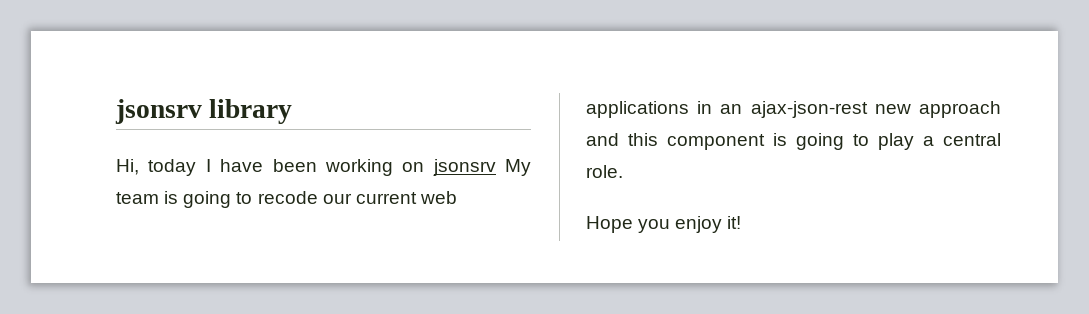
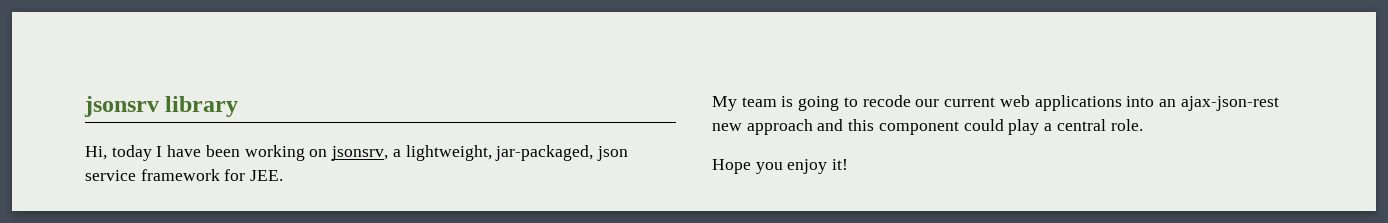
[432,159,496,176] jsonsrv -> [331,145,628,161] [85,169,284,181] jsonsrv, a lightweight, jar-packaged, json service framework for JEE. //
[697,101,713,114] in -> [1126,96,1155,107] into
[773,133,869,150] is going to -> [963,119,1004,131] could

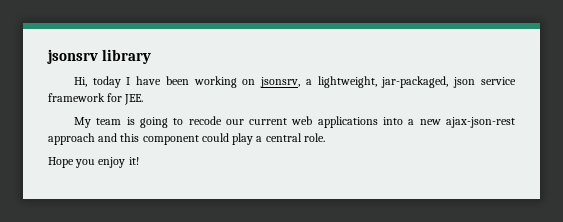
[1158,96,1279,111] [712,123,742,131] an ajax-json-rest new -> [408,117,515,128] a new ajax-json-rest

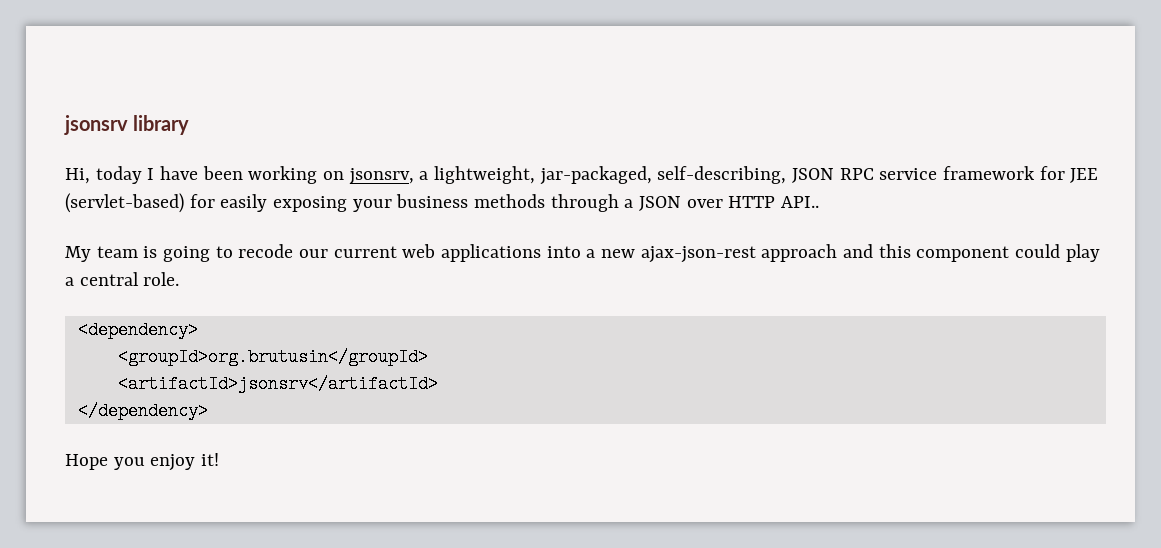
[453,77,516,88] [48,93,144,105] json service framework for JEE. -> [657,166,1099,184] [65,193,820,213] self-describing, JSON RPC service framework for JEE (servlet-based) for easily exposing your business methods through a JSON over HTTP API..
(325, 137) none -> [77,321,198,339] [117,348,428,366] [117,375,438,393] [77,402,208,420] // <dependency> // <groupId>org.brutusin</groupId> // <artifactId>jsonsrv</artifactId> // </dependency>

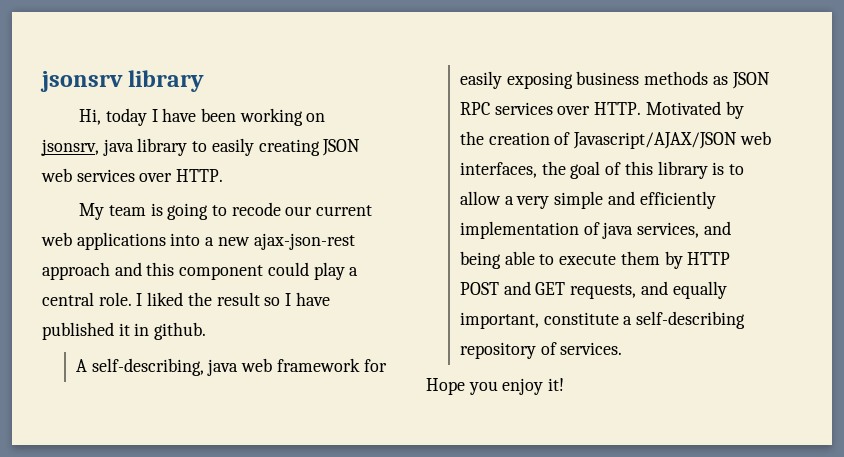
[419,166,1099,185] [65,193,820,213] a lightweight, jar-packaged, self-describing, JSON RPC service framework for JEE (servlet-based) for easily exposing your business methods through a JSON over HTTP API.. -> [102,138,361,156] [41,168,224,182] java library to easily creating JSON web services over HTTP.
[77,321,198,339] [117,348,428,366] [117,375,438,393] [77,402,208,420] // <dependency> // <groupId>org.brutusin</groupId> // <artifactId>jsonsrv</artifactId> // </dependency> -> [136,292,330,306] [42,322,207,340] [76,358,387,376] [460,71,770,89] [460,101,744,119] [460,131,771,149] [460,161,745,179] [460,191,716,209] [460,221,731,239] [460,251,731,269] [460,281,727,299] [460,311,746,329] [460,342,623,359] I liked the result so I have published it in github. // A self-describing, java web framework for easily exposing business methods as JSON RPC services over HTTP. Motivated by the creation of Javascript/AJAX/JSON web interfaces, the goal of this library is to allow a very simple and efficiently implementation of java services, and being able to execute them by HTTP POST and GET requests, and equally important, constitute a self-describing repository of services.

